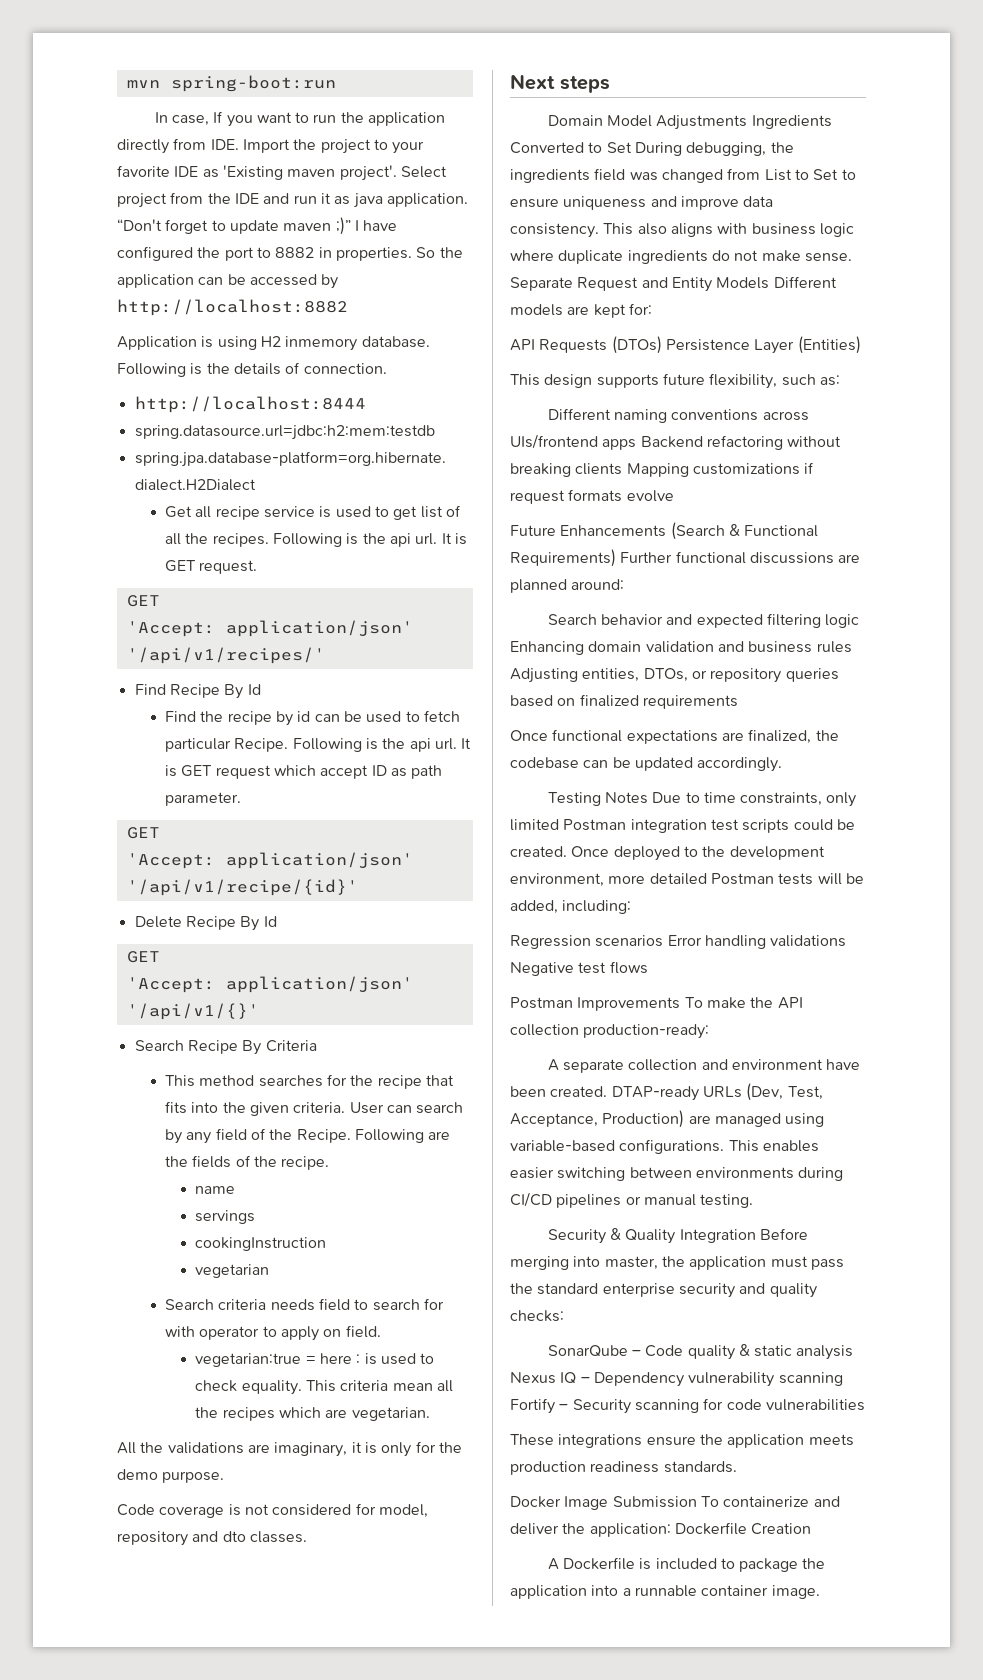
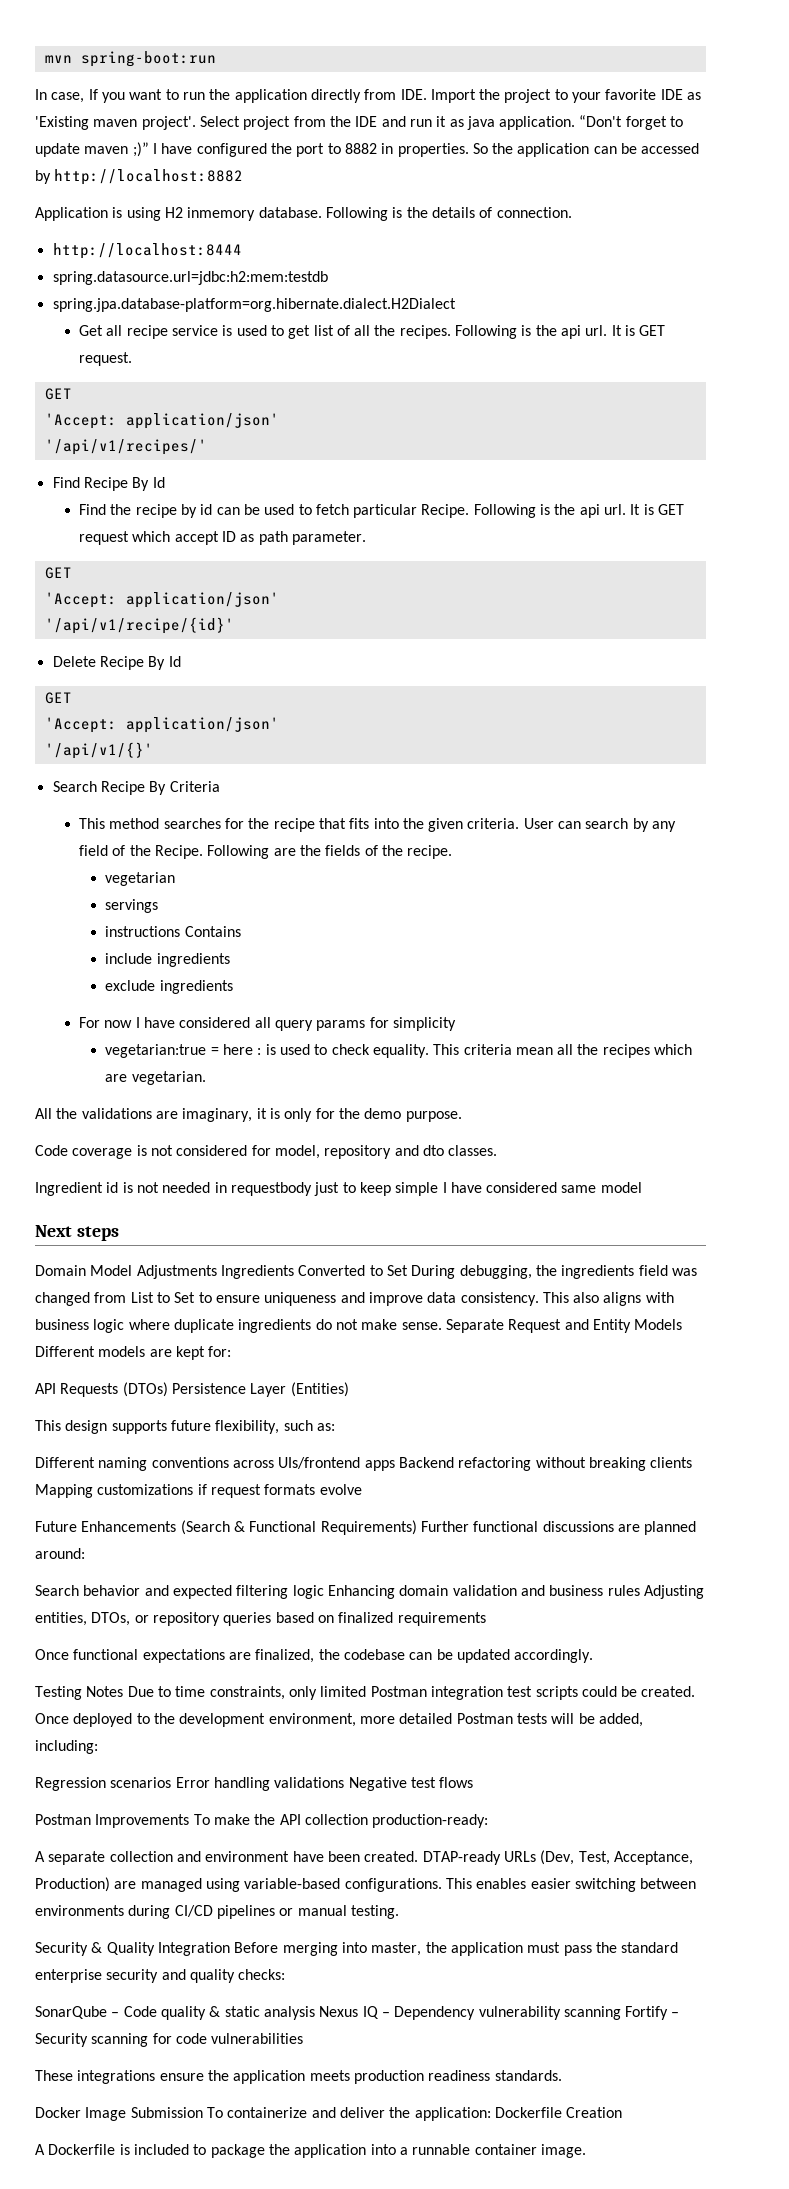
[195,1186,236,1194] name -> [105,872,176,886] vegetarian
[195,1237,327,1251] [195,1264,270,1278] [164,1298,444,1311] [164,1325,381,1341] cookingInstruction // vegetarian // Search criteria needs field to search for with operator to apply on field. -> [105,926,241,937] [105,953,230,967] [105,980,233,994] [78,1017,456,1031] instructions Contains // include ingredients // exclude ingredients // For now I have considered all query params for simplicity
(307, 1537) none -> [35,1182,642,1196] // Ingredient id is not needed in requestbody just to keep simple I have considered same model

